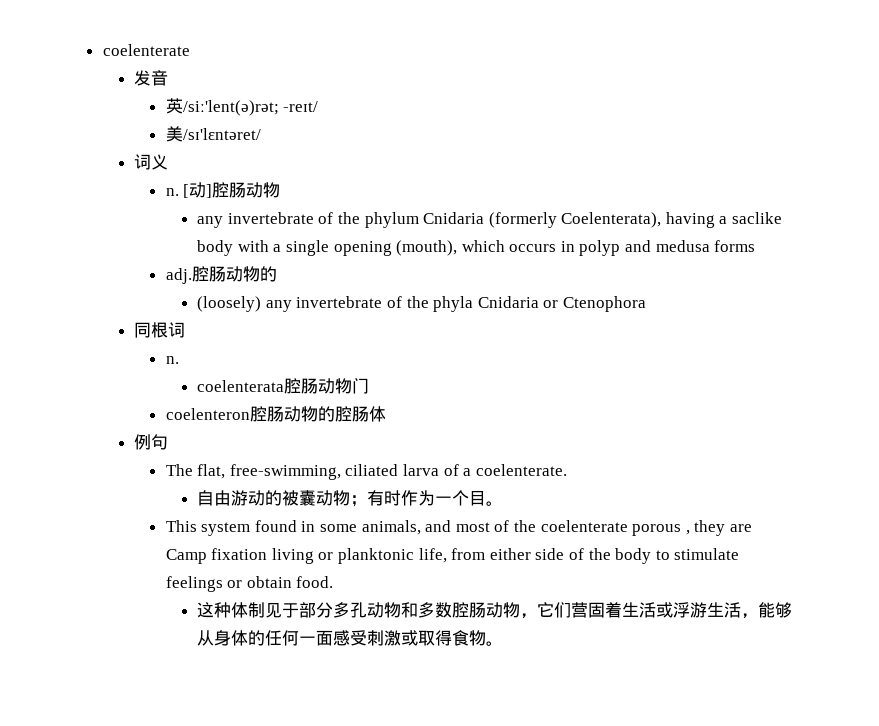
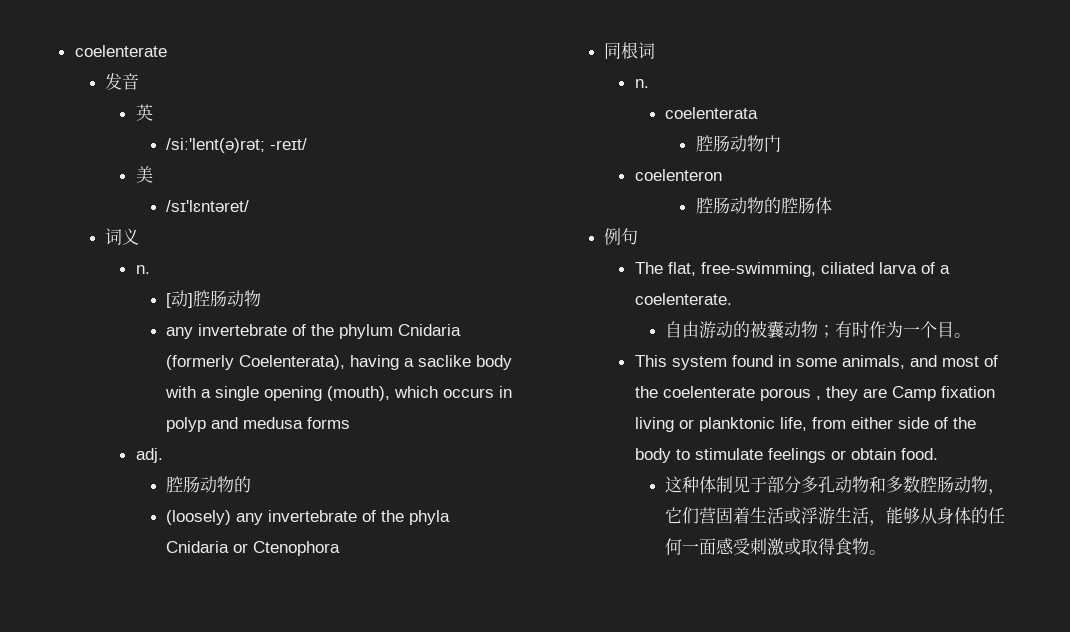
(183, 106) none -> (153, 112) //
(183, 134) none -> (153, 174) //
(179, 192) none -> (150, 269) //
(192, 276) none -> (163, 455) //
(285, 386) none -> (759, 113) //
(250, 414) none -> (722, 175) //

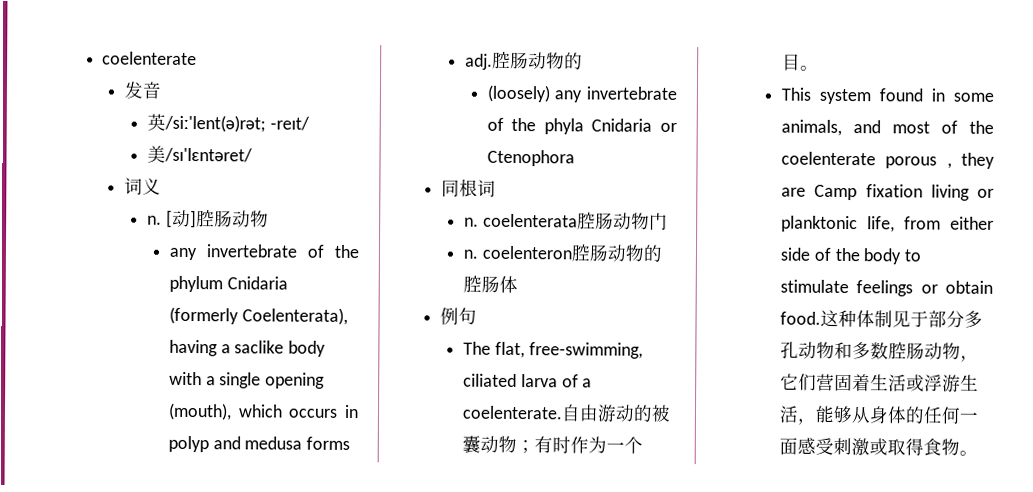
(153, 112) // -> (167, 122) none
(153, 174) // -> (167, 154) none
(150, 269) // -> (163, 220) none
(163, 455) // -> (494, 61) none
(649, 83) // -> (480, 222) none
(759, 113) // -> (578, 220) none
(781, 143) none -> [463,249,479,259] n.
(722, 175) // -> (572, 252) none
(732, 299) // -> (564, 412) none
(938, 454) // -> (822, 318) none

